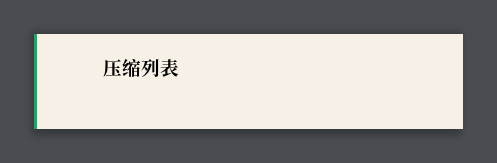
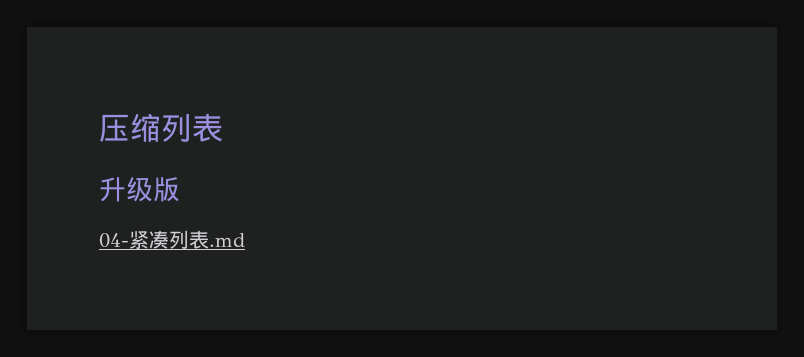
(179, 68) none -> [99,177,180,202] [99,230,245,249] // 升级版 // 04-紧凑列表.md

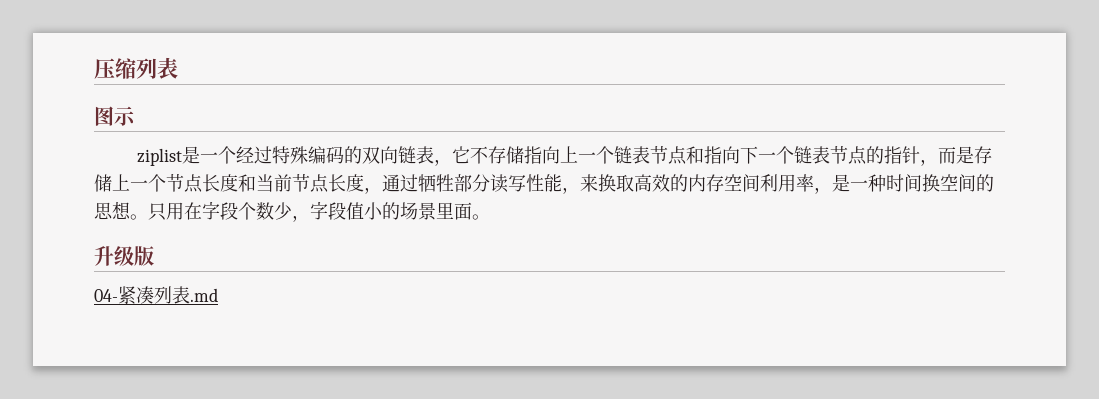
(223, 127) none -> [94,106,136,126] [136,146,992,166] [94,174,994,194] [94,201,490,222] // 图示 // ziplist是一个经过特殊编码的双向链表，它不存储指向上一个链表节点和指向下一个链表节点的指针，而是存储上一个节点长度和当前节点长度，通过牺牲部分读写性能，来换取高效的内存空间利用率，是一种时间换空间的思想。只用在字段个数少，字段值小的场景里面。

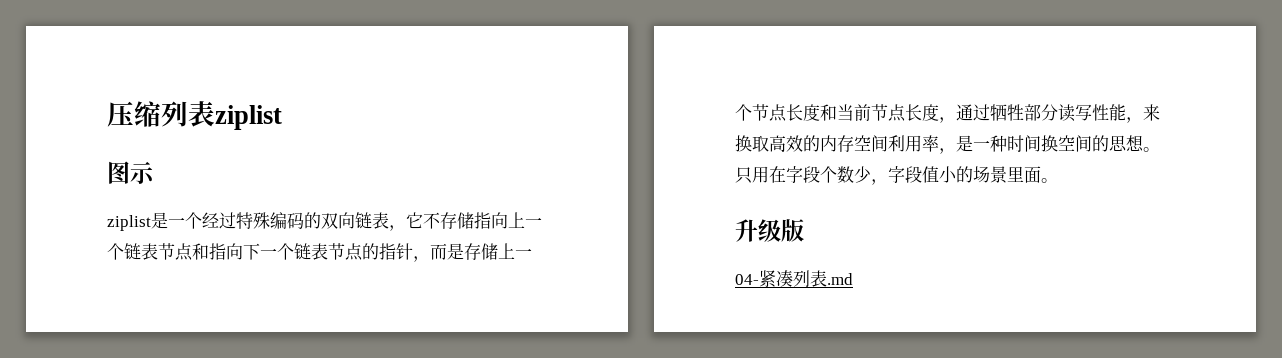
(178, 68) none -> [215,105,282,130] ziplist

